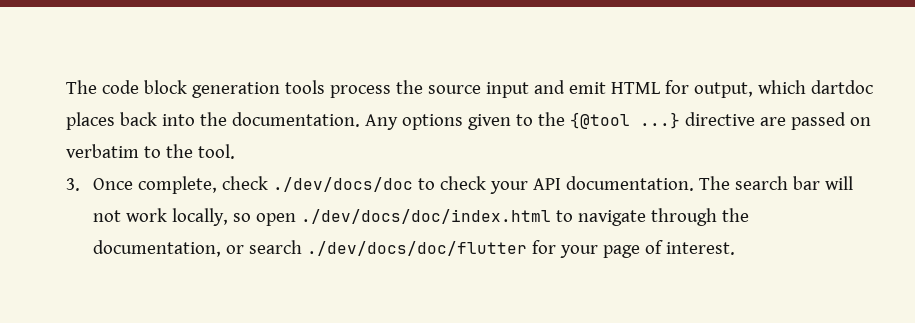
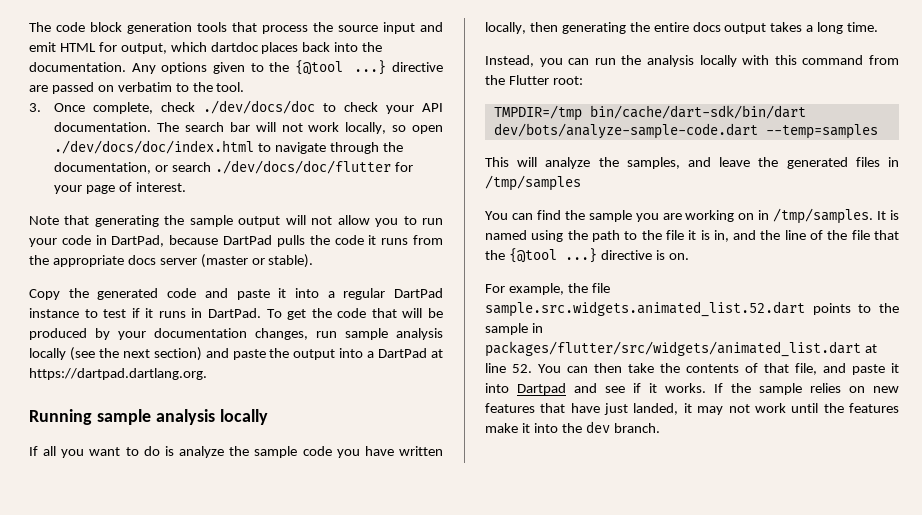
(325, 87) none -> [232,22,257,32] that
(735, 248) none -> [29,215,443,227] [29,235,443,247] [29,254,314,268] [29,288,443,300] [29,308,443,320] [29,328,443,340] [29,347,444,361] [29,368,207,380] [29,409,268,425] [29,446,443,458] [485,22,879,34] [485,55,899,67] [485,75,583,85] [493,105,806,121] [493,123,878,139] [485,157,899,169] [485,175,581,191] [485,208,899,224] [485,230,899,242] [485,248,689,263] [485,283,610,295] [485,301,899,317] [485,323,543,335] [485,341,877,357] [485,363,899,375] [485,383,899,395] [485,403,900,415] [485,421,660,433] // Note that generating the sample output will not allow you to run your code in DartPad, because DartPad pulls the code it runs from the appropriate docs server (master or stable). // Copy the generated code and paste it into a regular DartPad instance to test if it runs in DartPad. To get the code that will be produced by your documentation changes, run sample analysis locally (see the next section) and paste the output into a DartPad at https://dartpad.dartlang.org. // Running sample analysis locally // If all you want to do is analyze the sample code you have written locally, then generating the entire docs output takes a long time. // Instead, you can run the analysis locally with this command from the Flutter root: // TMPDIR=/tmp bin/cache/dart-sdk/bin/dart dev/bots/analyze-sample-code.dart --temp=samples // This will analyze the samples, and leave the generated files in /tmp/samples // You can find the sample you are working on in /tmp/samples. It is named using the path to the file it is in, and the line of the file that the {@tool ...} directive is on. // For example, the file sample.src.widgets.animated_list.52.dart points to the sample in packages/flutter/src/widgets/animated_list.dart at line 52. You can then take the contents of that file, and paste it into Dartpad and see if it works. If the sample relies on new features that have just landed, it may not work until the features make it into the dev branch.

